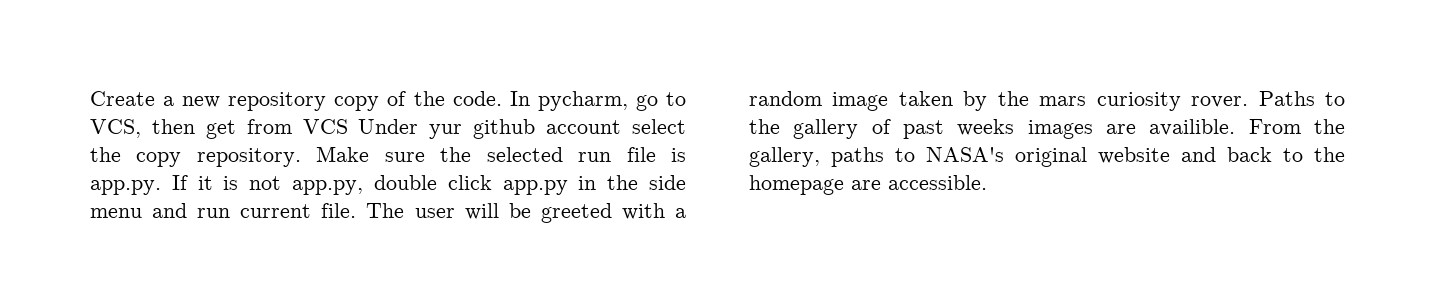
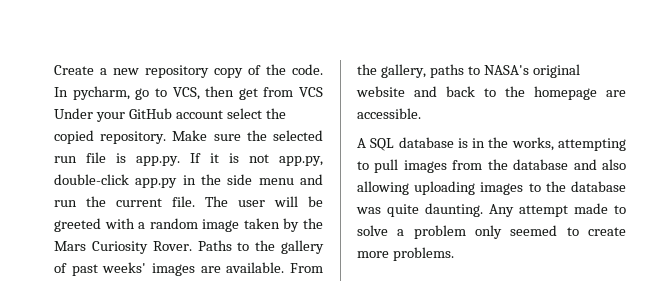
[429,119,536,139] yur github -> [95,108,172,122] your GitHub
[136,152,182,167] copy -> [54,130,94,144] copied
[373,175,492,190] double click -> [54,174,129,185] double-click
(231, 213) none -> [86,196,106,207] the
[1039,92,1249,111] mars curiosity rover. -> [54,241,192,254] Mars Curiosity Rover.
[957,119,1015,136] weeks -> [102,262,147,273] weeks'
[1149,119,1236,136] availible. -> [226,262,285,273] available.
(987, 182) none -> [357,137,626,151] [357,159,626,173] [357,181,626,195] [356,203,626,217] [357,225,626,239] [357,247,454,261] // A SQL database is in the works, attempting to pull images from the database and also allowing uploading images to the database was quite daunting. Any attempt made to solve a problem only seemed to create more problems.

